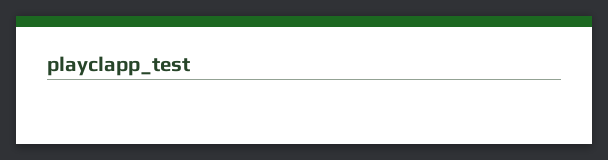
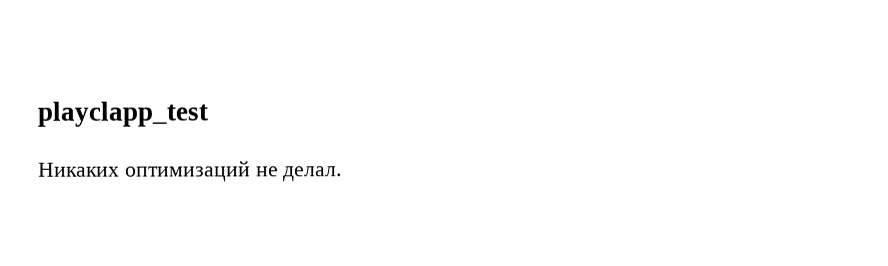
(190, 66) none -> [38,160,343,182] // Никаких оптимизаций не делал.

